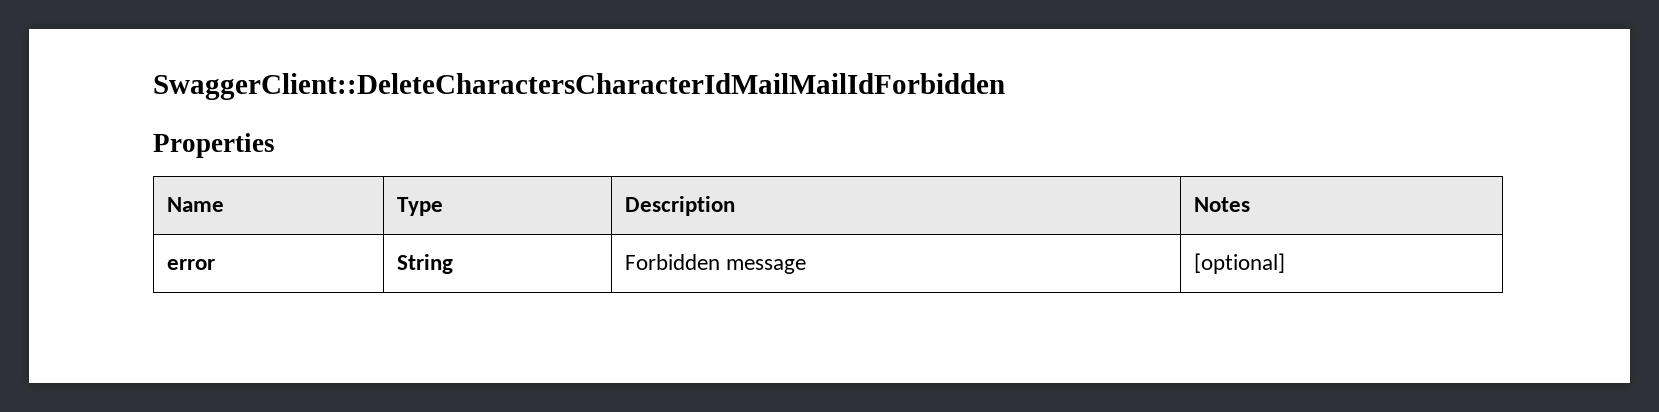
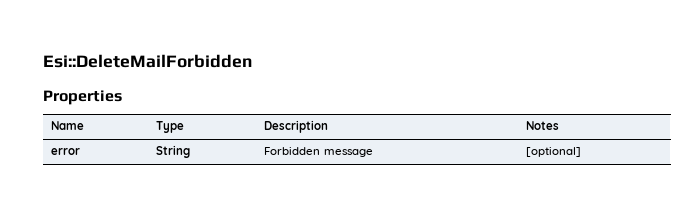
[153,73,1005,100] SwaggerClient::DeleteCharactersCharacterIdMailMailIdForbidden -> [43,54,252,68] Esi::DeleteMailForbidden

